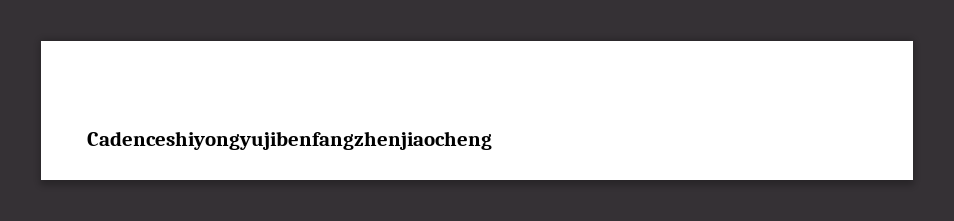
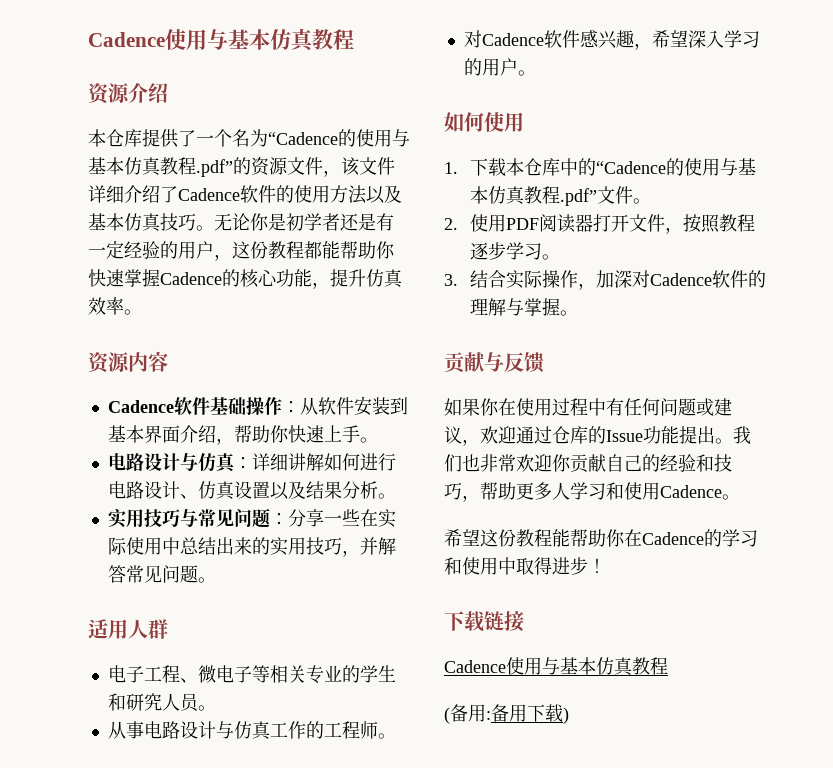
[87,131,492,150] Cadenceshiyongyujibenfangzhenjiaocheng -> [88,28,354,52] [88,83,168,105] [88,129,410,148] [88,157,395,177] [88,185,402,204] [88,213,394,232] [88,240,395,261] [88,269,403,289] [88,297,142,315] [88,351,168,374] [107,396,408,416] [107,425,378,445] [107,453,396,473] [107,481,396,500] [107,508,396,528] [107,537,396,557] [107,565,216,583] [88,619,168,639] [107,665,396,684] [107,693,216,712] [107,721,396,740] [463,30,760,50] [463,58,536,76] [444,112,524,132] [444,158,756,176] [469,186,651,206] [444,214,755,234] [469,242,560,260] [444,270,766,290] [469,298,578,316] [444,352,544,374] [444,398,732,416] [444,426,751,446] [444,454,732,473] [444,482,740,502] [444,529,758,547] [444,557,606,575] [444,611,524,632] [444,657,668,676] [444,704,569,724] Cadence使用与基本仿真教程 // 资源介绍 // 本仓库提供了一个名为“Cadence的使用与基本仿真教程.pdf”的资源文件，该文件详细介绍了Cadence软件的使用方法以及基本仿真技巧。无论你是初学者还是有一定经验的用户，这份教程都能帮助你快速掌握Cadence的核心功能，提升仿真效率。 // 资源内容 // Cadence软件基础操作：从软件安装到基本界面介绍，帮助你快速上手。 // 电路设计与仿真：详细讲解如何进行电路设计、仿真设置以及结果分析。 // 实用技巧与常见问题：分享一些在实际使用中总结出来的实用技巧，并解答常见问题。 // 适用人群 // 电子工程、微电子等相关专业的学生和研究人员。 // 从事电路设计与仿真工作的工程师。 // 对Cadence软件感兴趣，希望深入学习的用户。 // 如何使用 // 1.下载本仓库中的“Cadence的使用与基本仿真教程.pdf”文件。 // 2.使用PDF阅读器打开文件，按照教程逐步学习。 // 3.结合实际操作，加深对Cadence软件的理解与掌握。 // 贡献与反馈 // 如果你在使用过程中有任何问题或建议，欢迎通过仓库的Issue功能提出。我们也非常欢迎你贡献自己的经验和技巧，帮助更多人学习和使用Cadence。 // 希望这份教程能帮助你在Cadence的学习和使用中取得进步！ // 下载链接 // Cadence使用与基本仿真教程 // (备用:备用下载)

